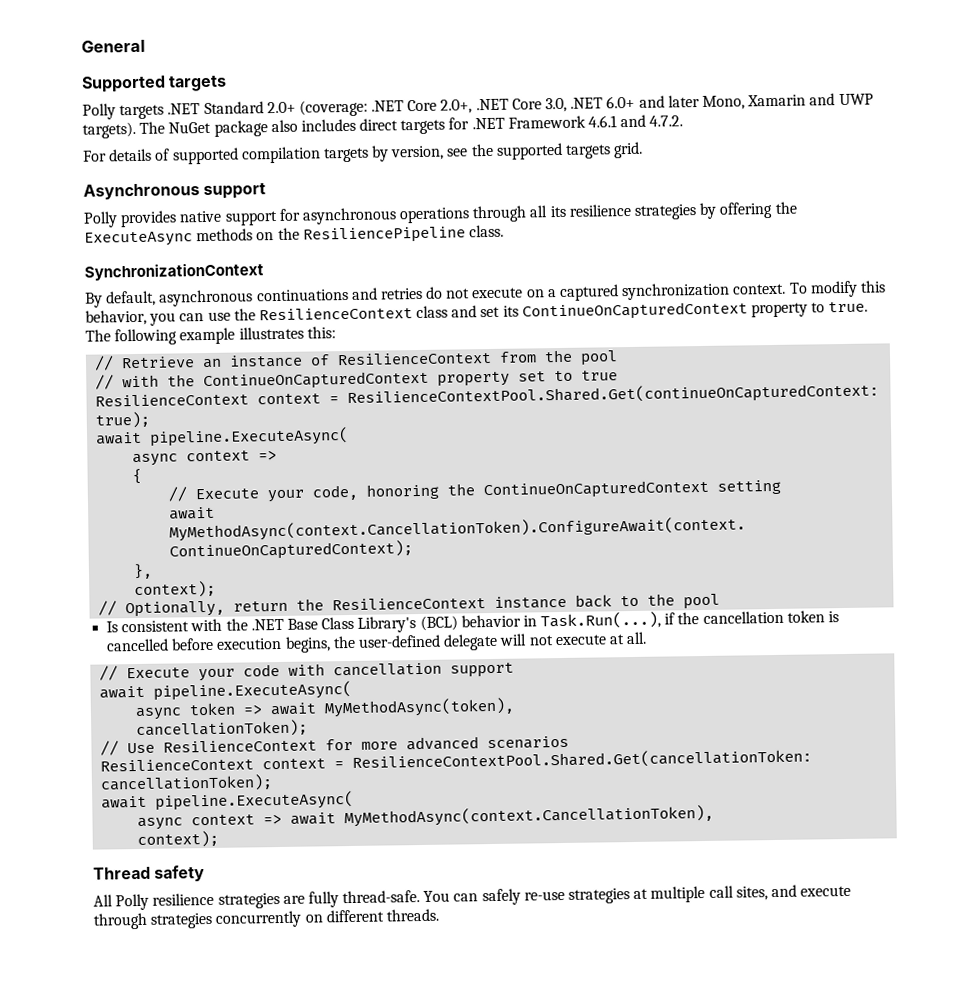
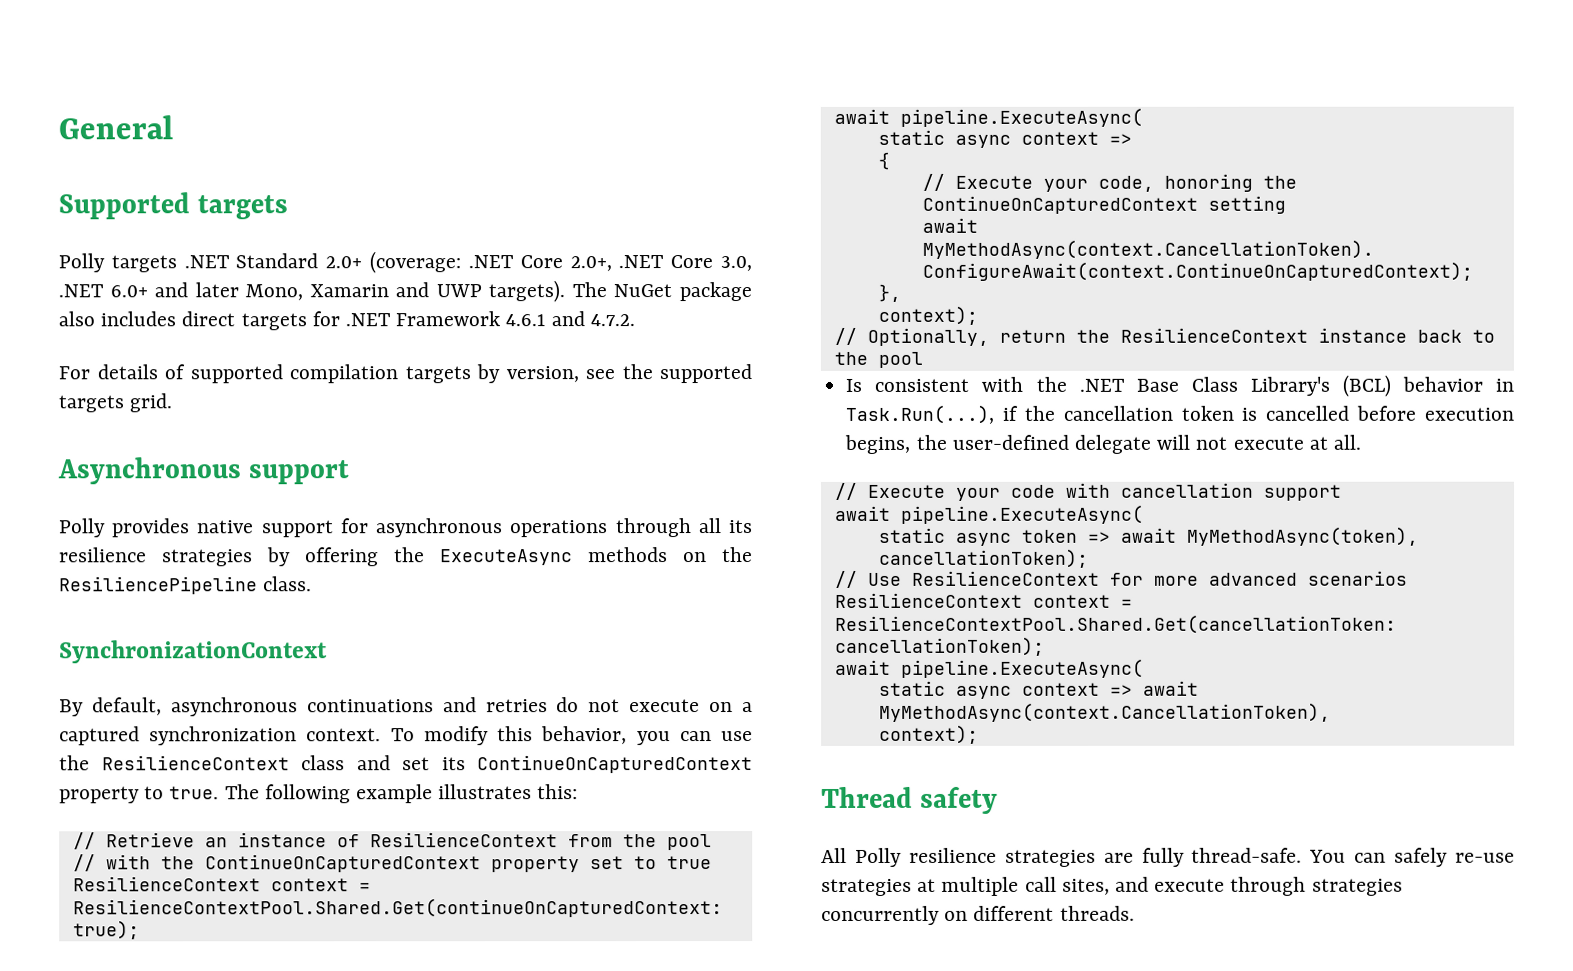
(350, 436) none -> [877,129,945,145] static
(353, 690) none -> [878,527,946,543] static
(355, 800) none -> [878,680,946,696] static

